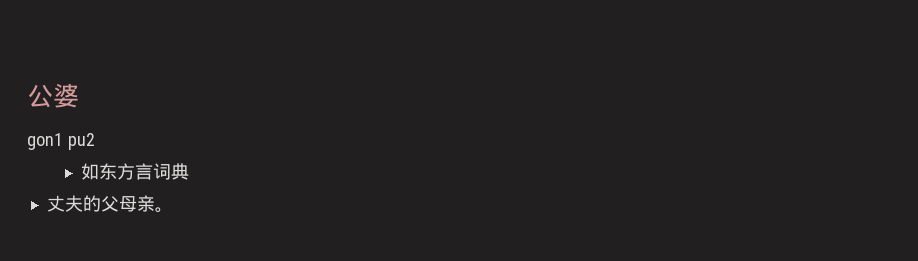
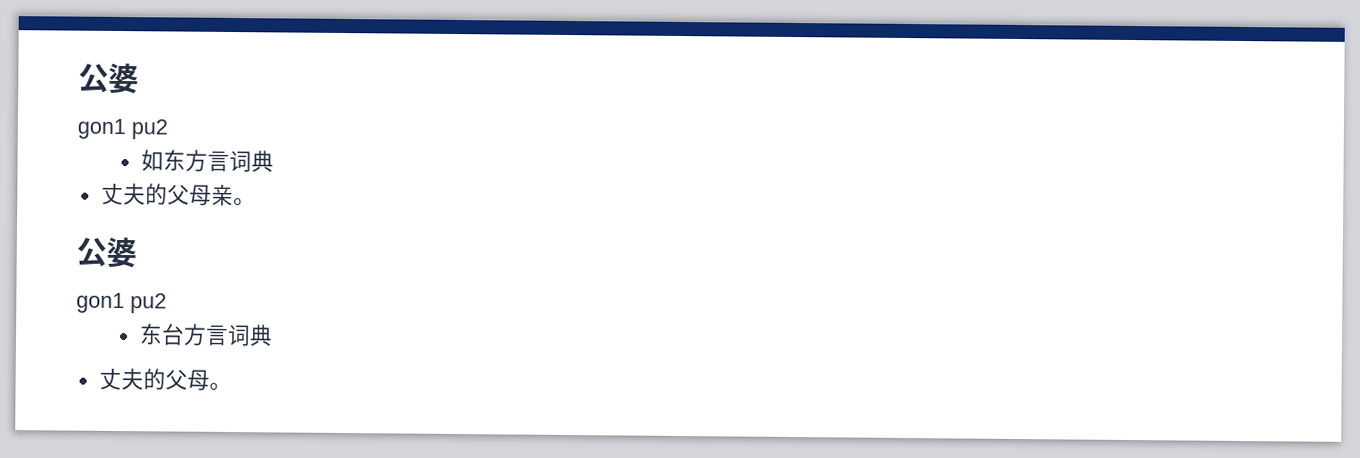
(173, 210) none -> [76,236,137,268] [76,292,167,314] [138,323,273,347] [98,367,232,392] // 公婆 // gon1 pu2 // 东台方言词典 // 丈夫的父母。

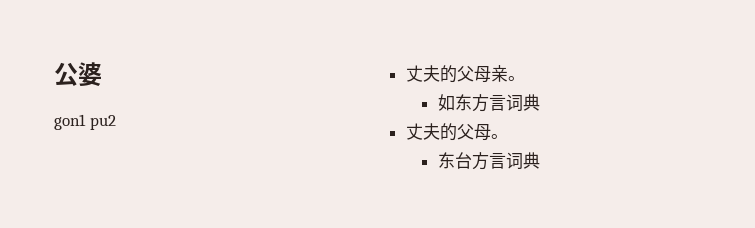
[78,62,139,94] [77,118,168,140] 公婆 // gon1 pu2 -> [54,62,102,86] [54,114,116,130] [405,65,525,83] 公婆 // gon1 pu2 // 丈夫的父母亲。
[210,183,256,207] [76,236,137,268] [76,292,167,314] 亲。 // 公婆 // gon1 pu2 -> [490,134,508,139] 。
[98,367,232,392] // 丈夫的父母。 -> (540, 160) none

